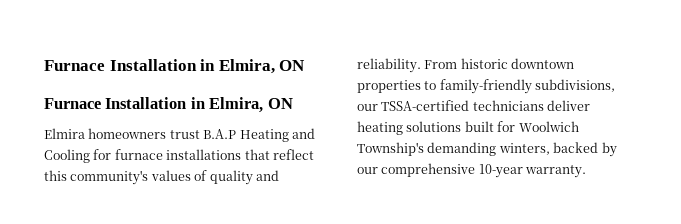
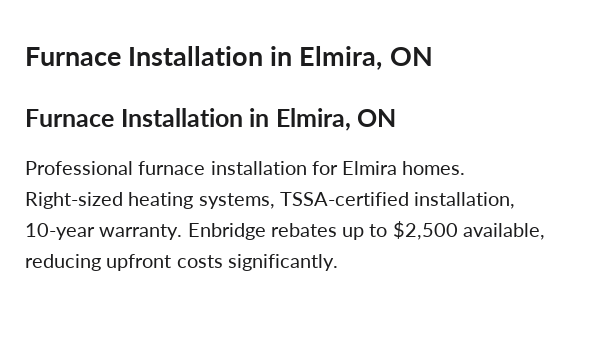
[44,128,315,142] [44,149,314,163] [44,170,279,185] [357,58,575,73] [357,79,616,94] [357,100,591,111] [357,121,579,135] [357,142,617,157] [357,163,587,178] Elmira homeowners trust B.A.P Heating and Cooling for furnace installations that reflect this community's values of quality and reliability. From historic downtown properties to family-friendly subdivisions, our TSSA-certified technicians deliver heating solutions built for Woolwich Township's demanding winters, backed by our comprehensive 10-year warranty. -> [25,161,466,175] [25,192,516,209] [25,221,545,240] [25,254,338,271] Professional furnace installation for Elmira homes. Right-sized heating systems, TSSA-certified installation, 10-year warranty. Enbridge rebates up to $2,500 available, reducing upfront costs significantly.

